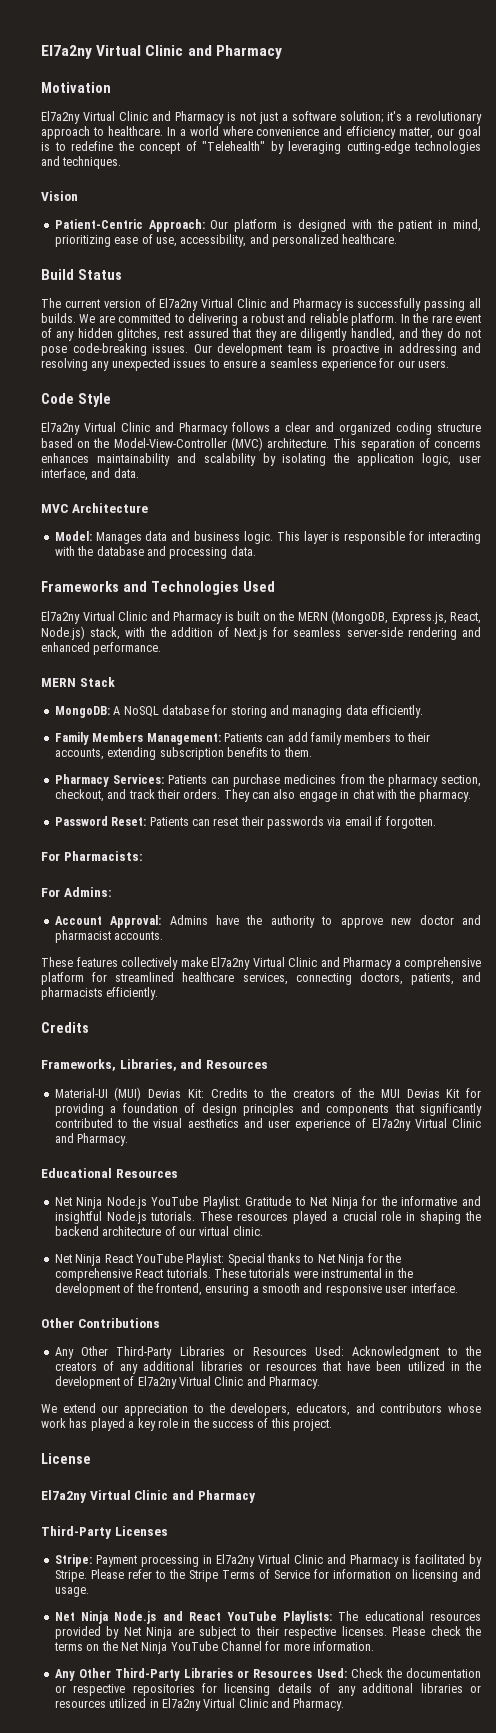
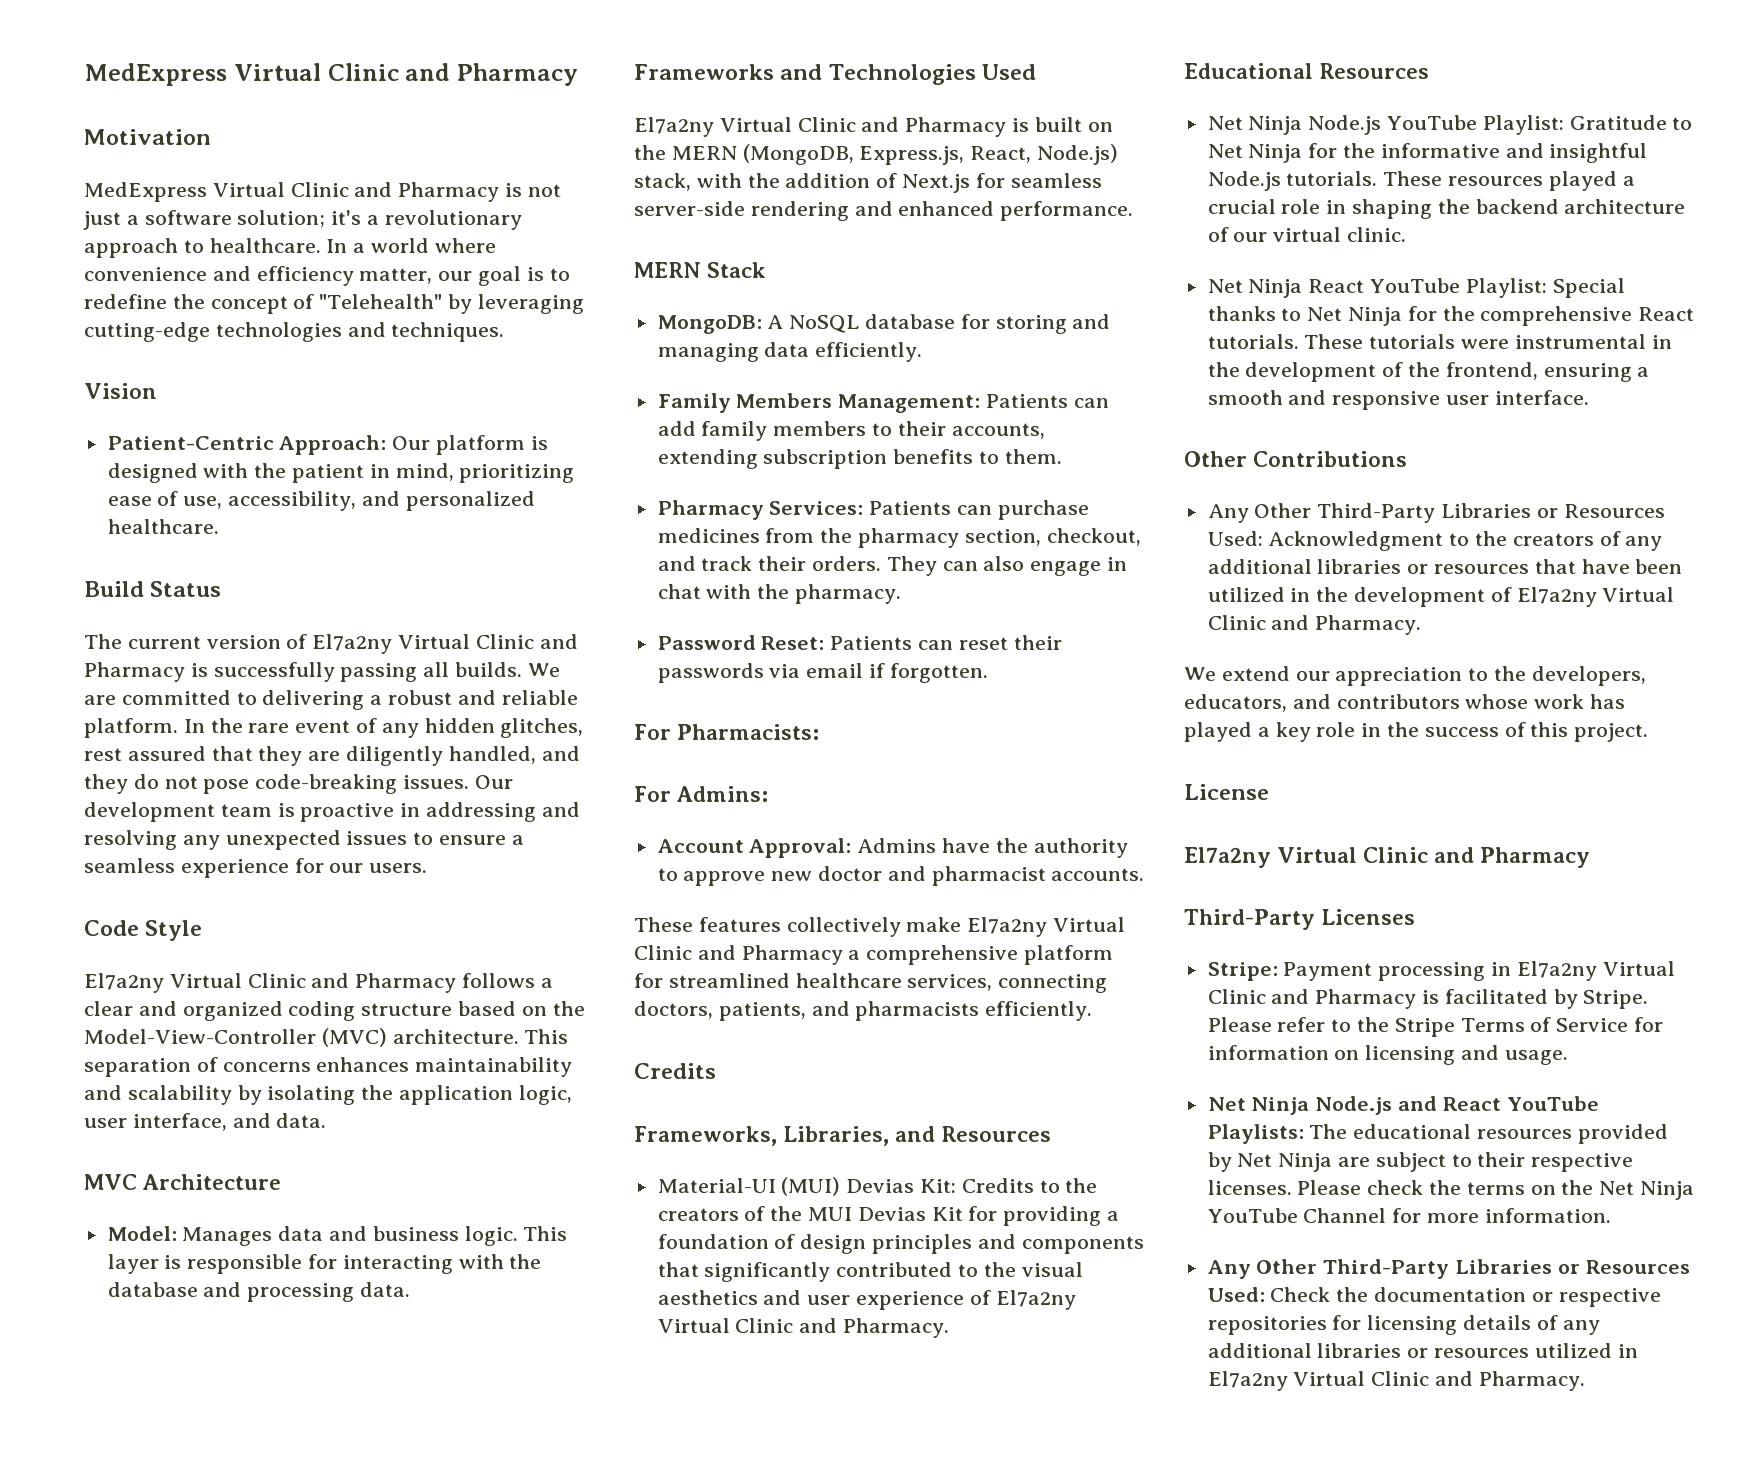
[41,45,92,59] El7a2ny -> [84,63,227,86] MedExpress
[41,111,80,124] El7a2ny -> [84,182,207,202] MedExpress

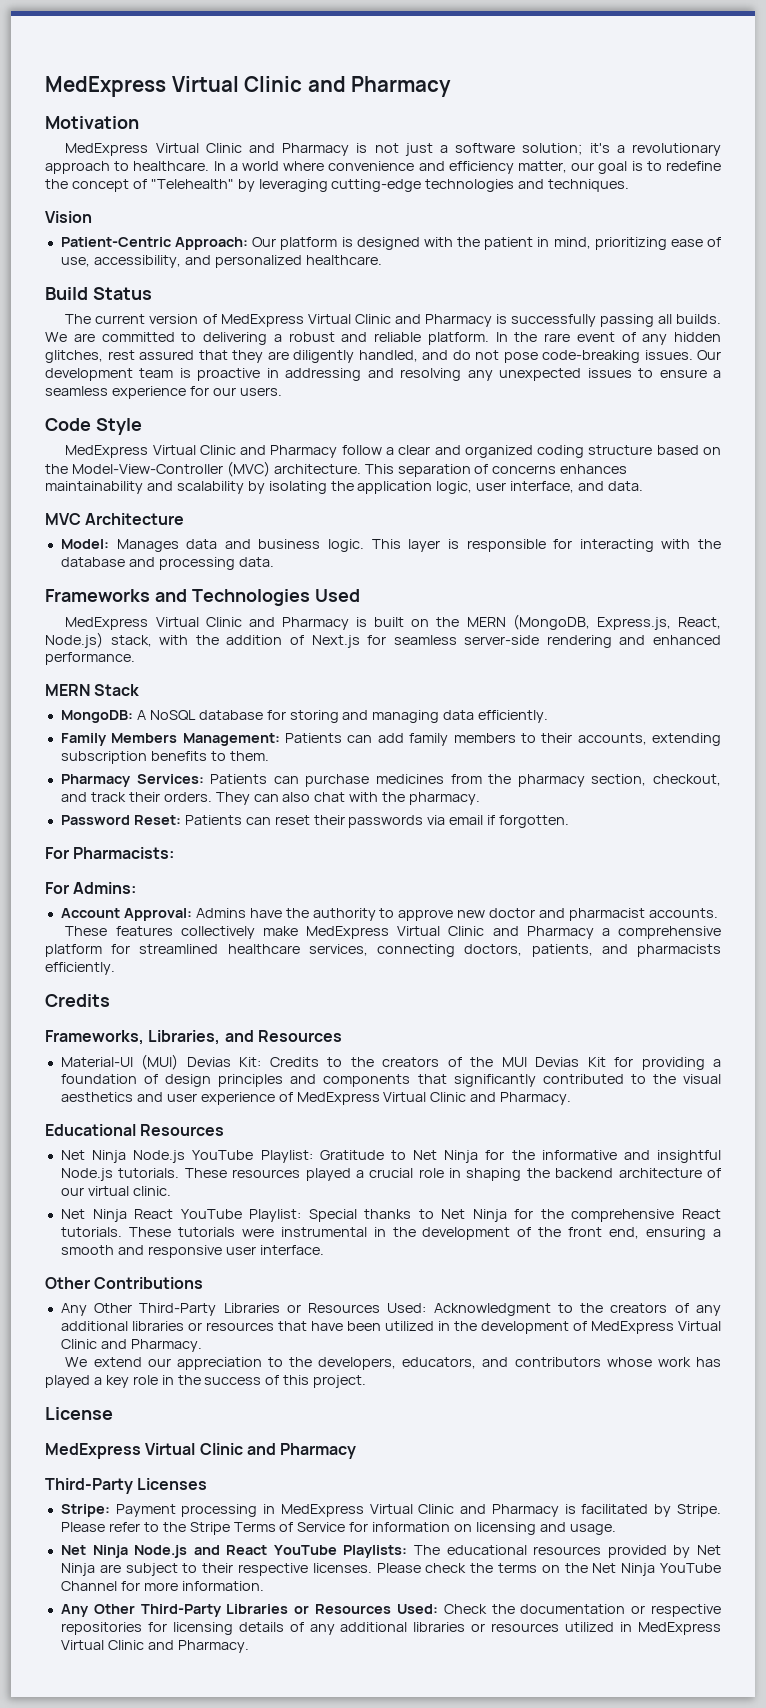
[312,634,393,654] El7a2ny -> [220,314,304,327] MedExpress
[84,774,128,794] they -> (448, 355) none
[84,973,536,993] El7a2ny Virtual Clinic and Pharmacy follows -> [65,445,382,458] MedExpress Virtual Clinic and Pharmacy follow
[634,117,714,137] El7a2ny -> [65,617,149,630] MedExpress
[1030,557,1128,576] engage in -> (311, 797) none
[967,917,1048,937] El7a2ny -> [306,926,390,939] MedExpress
[995,1290,1076,1310] El7a2ny -> [296,1092,380,1105] MedExpress
[1445,362,1538,380] frontend, -> [568,1227,640,1239] front end,
[1516,587,1597,607] El7a2ny -> [590,1321,674,1334] MedExpress
[1184,847,1271,868] El7a2ny -> [45,1443,141,1459] MedExpress
[1516,961,1597,981] El7a2ny -> [280,1504,364,1517] MedExpress
[1207,1371,1288,1391] El7a2ny -> [638,1622,722,1635] MedExpress

